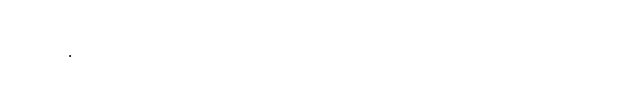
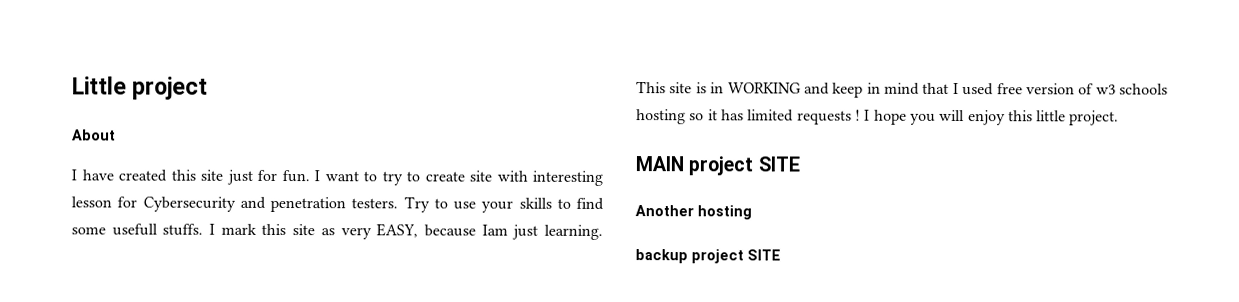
[68,55,72,57] . -> [72,76,209,100] [72,129,116,141] [71,169,603,186] [71,196,604,213] [71,223,603,240] [636,81,1168,98] [636,109,1120,126] [635,156,800,176] [635,205,752,220] [635,249,781,264] Little project // About // I have created this site just for fun. I want to try to create site with interesting lesson for Cybersecurity and penetration testers. Try to use your skills to find some usefull stuffs. I mark this site as very EASY, because Iam just learning. This site is in WORKING and keep in mind that I used free version of w3 schools hosting so it has limited requests ! I hope you will enjoy this little project. // MAIN project SITE // Another hosting // backup project SITE

